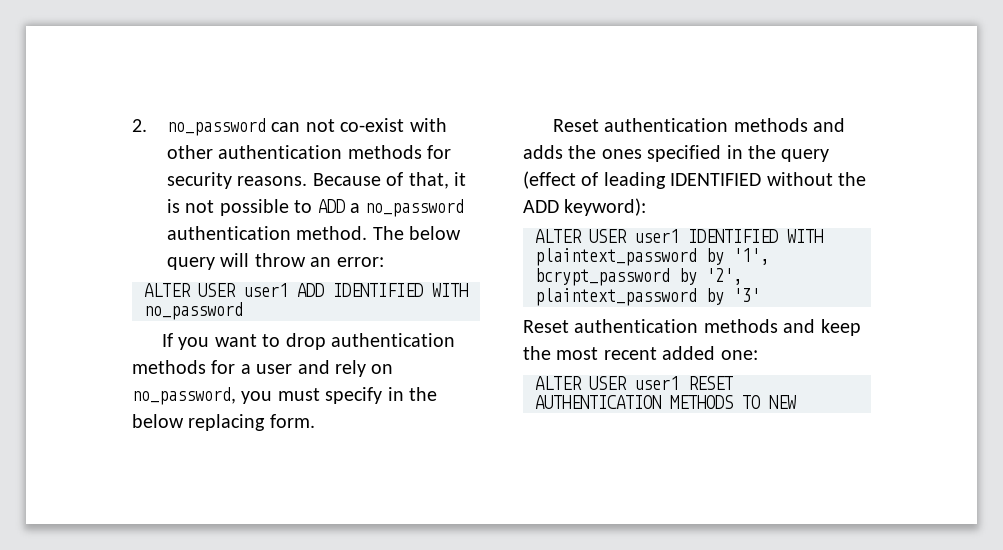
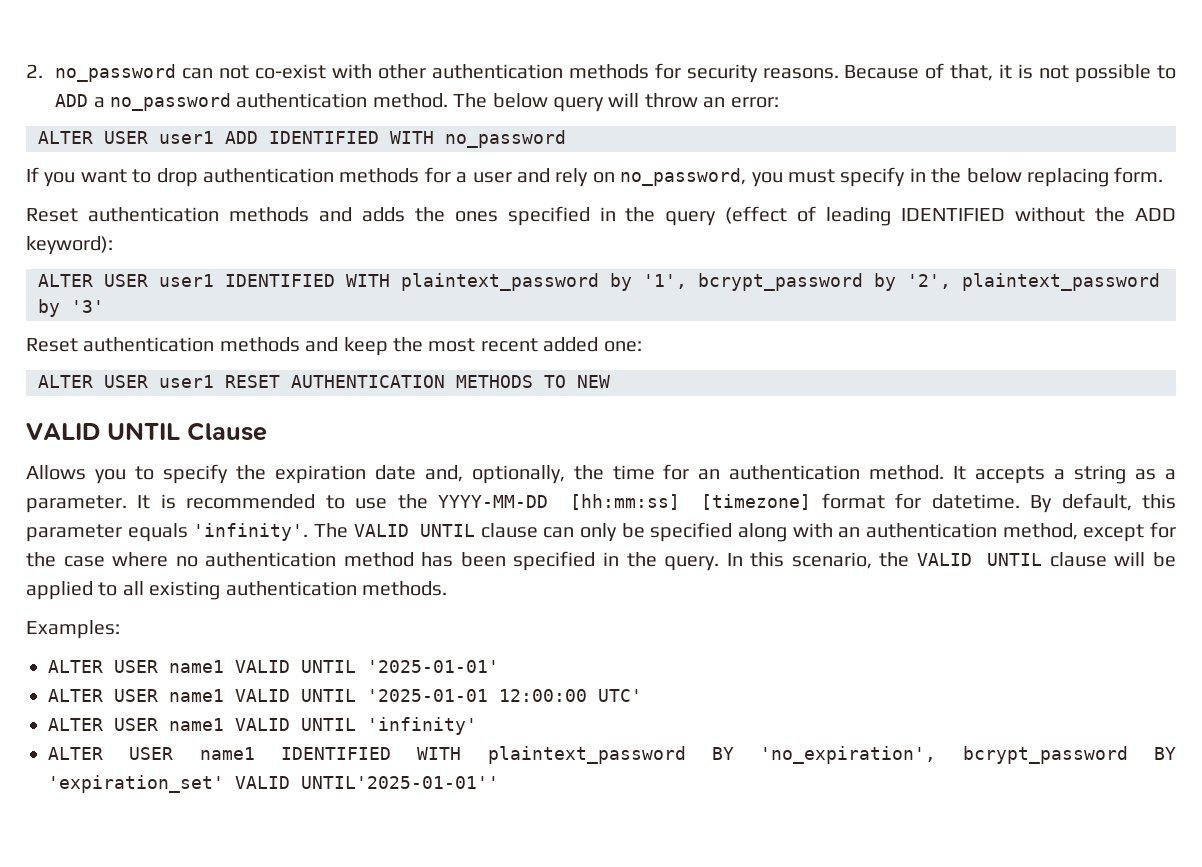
(796, 402) none -> [26,422,267,441] [26,464,1177,484] [26,493,1177,513] [26,522,1176,542] [26,551,1176,571] [26,581,447,600] [26,620,120,639] [48,660,499,673] [48,689,642,702] [48,717,477,735] [48,746,1176,764] [48,775,499,793] // VALID UNTIL Clause // Allows you to specify the expiration date and, optionally, the time for an authentication method. It accepts a string as a parameter. It is recommended to use the YYYY-MM-DD [hh:mm:ss] [timezone] format for datetime. By default, this parameter equals 'infinity'. The VALID UNTIL clause can only be specified along with an authentication method, except for the case where no authentication method has been specified in the query. In this scenario, the VALID UNTIL clause will be applied to all existing authentication methods. // Examples: // ALTER USER name1 VALID UNTIL '2025-01-01' // ALTER USER name1 VALID UNTIL '2025-01-01 12:00:00 UTC' // ALTER USER name1 VALID UNTIL 'infinity' // ALTER USER name1 IDENTIFIED WITH plaintext_password BY 'no_expiration', bcrypt_password BY 'expiration_set' VALID UNTIL'2025-01-01''

